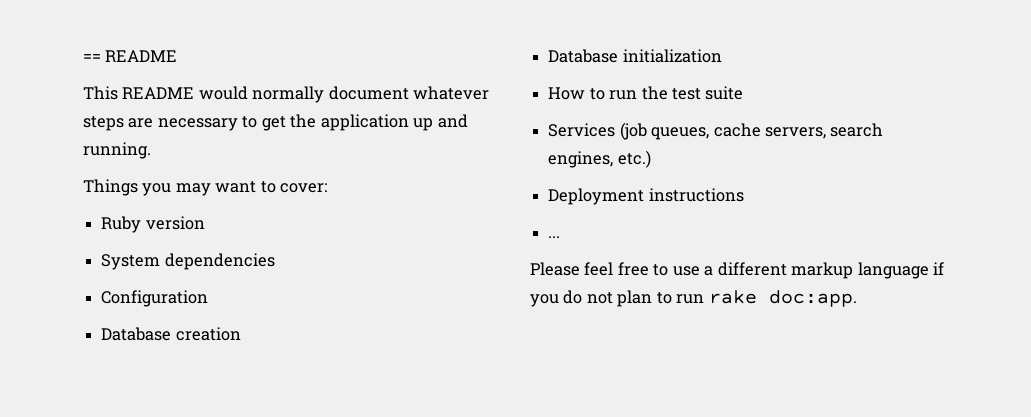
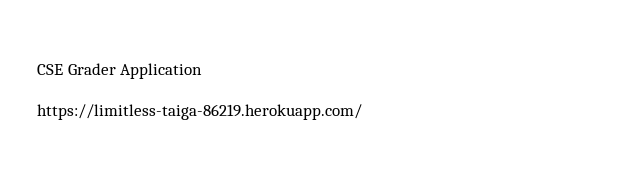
[83,50,178,62] [83,86,490,103] [83,114,468,131] [83,142,151,159] [83,179,328,196] [101,216,205,233] [101,253,275,270] [101,290,209,307] [101,327,241,341] [548,49,722,63] [548,86,744,100] [548,122,884,140] [548,150,651,168] [548,188,744,205] [548,236,561,238] [530,262,945,279] [530,290,857,307] == README // This README would normally document whatever steps are necessary to get the application up and running. // Things you may want to cover: // Ruby version // System dependencies // Configuration // Database creation // Database initialization // How to run the test suite // Services (job queues, cache servers, search engines, etc.) // Deployment instructions // ... // Please feel free to use a different markup language if you do not plan to run rake doc:app. -> [37,63,203,79] [37,104,362,120] CSE Grader Application // https://limitless-taiga-86219.herokuapp.com/

